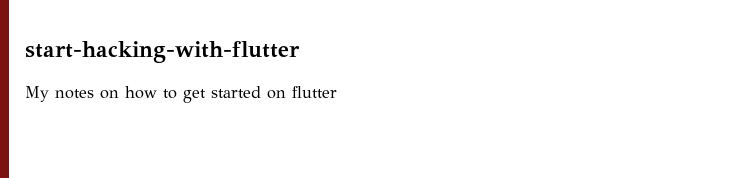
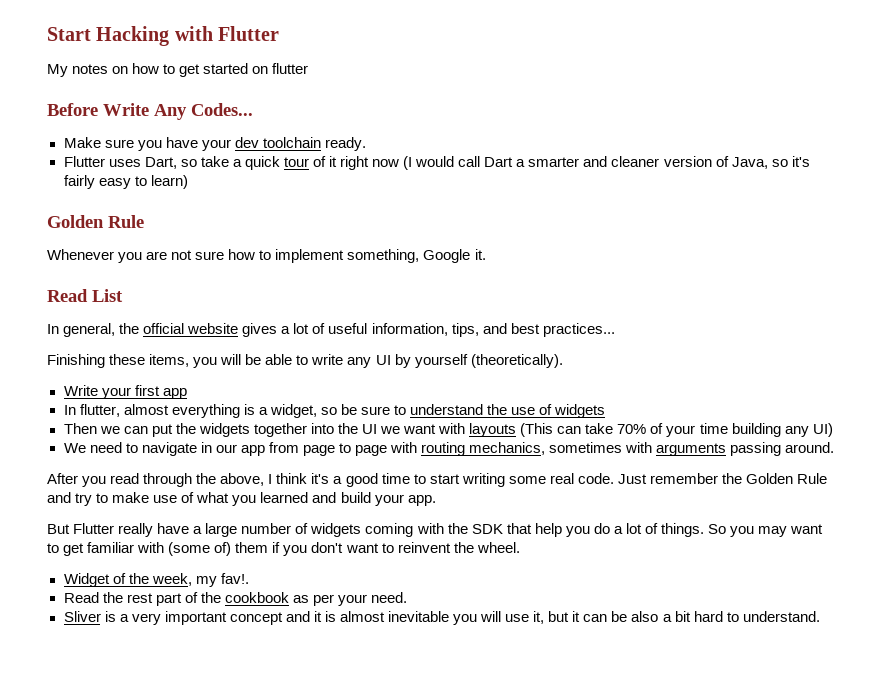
[25,41,300,63] start-hacking-with-flutter -> [47,26,280,46] Start Hacking with Flutter
(337, 92) none -> [47,103,253,120] [63,137,366,151] [63,156,810,170] [63,175,188,189] [47,215,144,228] [47,249,486,263] [47,289,123,302] [47,323,615,337] [47,354,563,368] [63,385,187,399] [63,404,606,418] [63,423,833,437] [63,442,835,456] [47,473,828,487] [47,492,436,506] [47,523,824,537] [47,542,520,556] [63,573,249,587] [63,592,408,606] [63,611,820,625] // Before Write Any Codes... // Make sure you have your dev toolchain ready. // Flutter uses Dart, so take a quick tour of it right now (I would call Dart a smarter and cleaner version of Java, so it's fairly easy to learn) // Golden Rule // Whenever you are not sure how to implement something, Google it. // Read List // In general, the official website gives a lot of useful information, tips, and best practices... // Finishing these items, you will be able to write any UI by yourself (theoretically). // Write your first app // In flutter, almost everything is a widget, so be sure to understand the use of widgets // Then we can put the widgets together into the UI we want with layouts (This can take 70% of your time building any UI) // We need to navigate in our app from page to page with routing mechanics, sometimes with arguments passing around. // After you read through the above, I think it's a good time to start writing some real code. Just remember the Golden Rule and try to make use of what you learned and build your app. // But Flutter really have a large number of widgets coming with the SDK that help you do a lot of things. So you may want to get familiar with (some of) them if you don't want to reinvent the wheel. // Widget of the week, my fav!. // Read the rest part of the cookbook as per your need. // Sliver is a very important concept and it is almost inevitable you will use it, but it can be also a bit hard to understand.

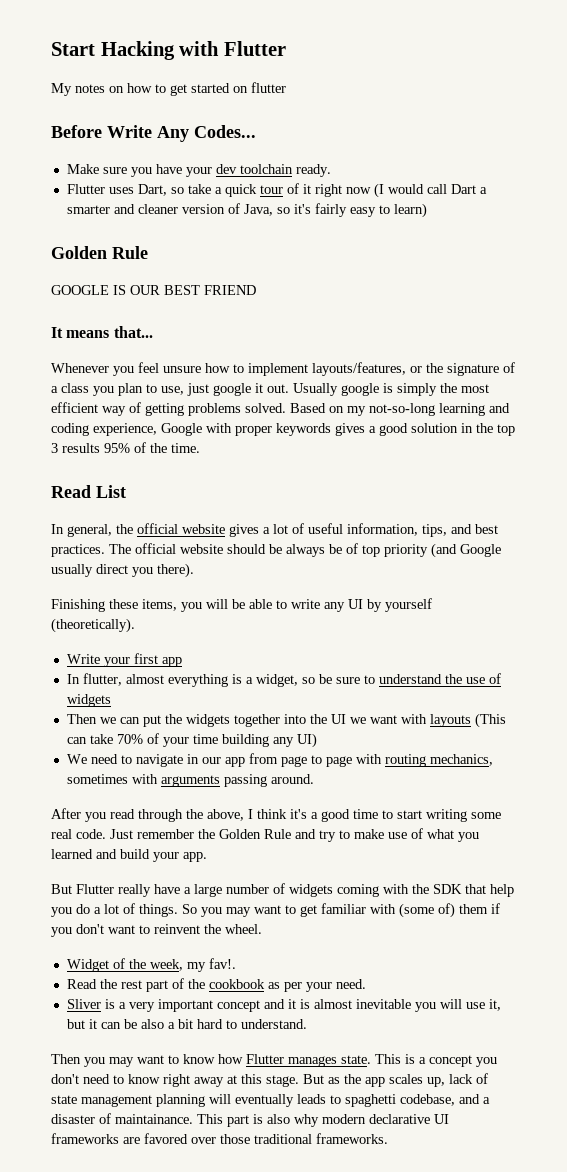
[47,249,486,263] Whenever you are not sure how to implement something, Google it. -> [51,285,256,295] [51,326,153,338] [51,362,515,376] [51,383,489,396] [51,402,510,416] [51,423,515,436] [51,442,200,453] GOOGLE IS OUR BEST FRIEND // It means that... // Whenever you feel unsure how to implement layouts/features, or the signature of a class you plan to use, just google it out. Usually google is simply the most efficient way of getting problems solved. Based on my not-so-long learning and coding experience, Google with proper keywords gives a good solution in the top 3 results 95% of the time.
[542,323,615,337] practices... -> [51,543,501,558] [51,563,194,578] practices. The official website should be always be of top priority (and Google usually direct you there).
(820, 616) none -> [51,1054,497,1067] [51,1073,488,1087] [51,1094,490,1107] [51,1113,449,1127] [51,1133,388,1144] // Then you may want to know how Flutter manages state. This is a concept you don't need to know right away at this stage. But as the app scales up, lack of state management planning will eventually leads to spaghetti codebase, and a disaster of maintainance. This part is also why modern declarative UI frameworks are favored over those traditional frameworks.

